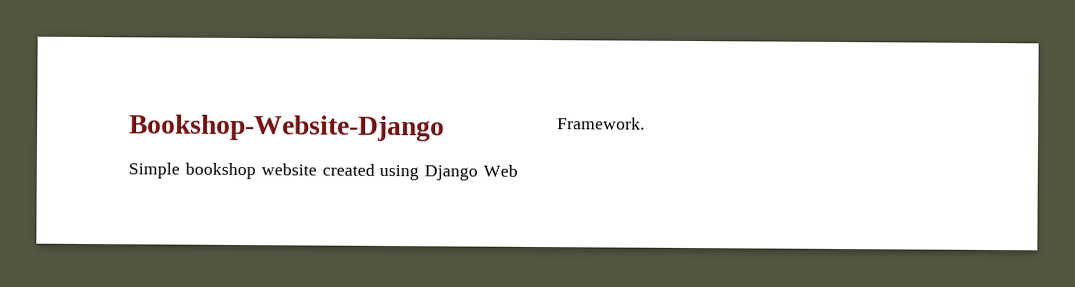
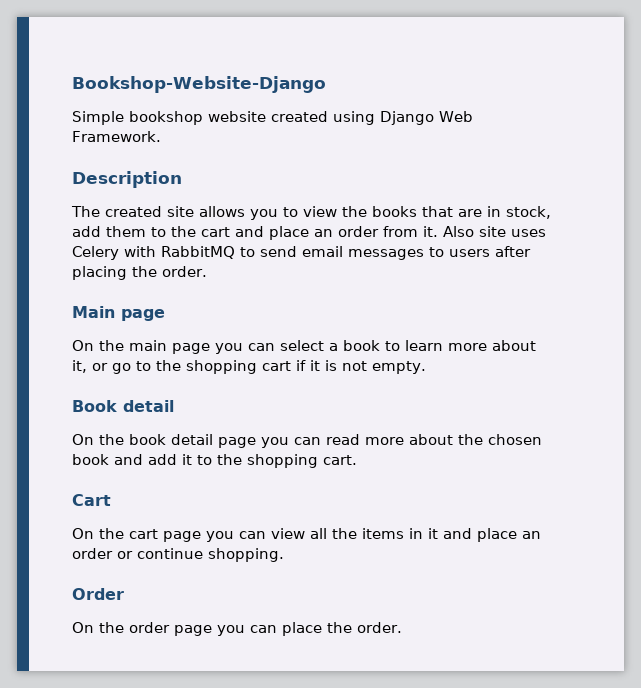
(645, 123) none -> [72,171,182,188] [71,206,551,220] [72,226,546,240] [72,246,531,260] [72,266,207,280] [72,306,165,321] [72,340,536,354] [72,360,426,374] [72,400,174,412] [72,434,542,448] [72,454,357,468] [72,494,111,506] [72,528,541,542] [72,548,284,562] [72,588,124,600] [72,622,402,636] // Description // The created site allows you to view the books that are in stock, add them to the cart and place an order from it. Also site uses Celery with RabbitMQ to send email messages to users after placing the order. // Main page // On the main page you can select a book to learn more about it, or go to the shopping cart if it is not empty. // Book detail // On the book detail page you can read more about the chosen book and add it to the shopping cart. // Cart // On the cart page you can view all the items in it and place an order or continue shopping. // Order // On the order page you can place the order.

